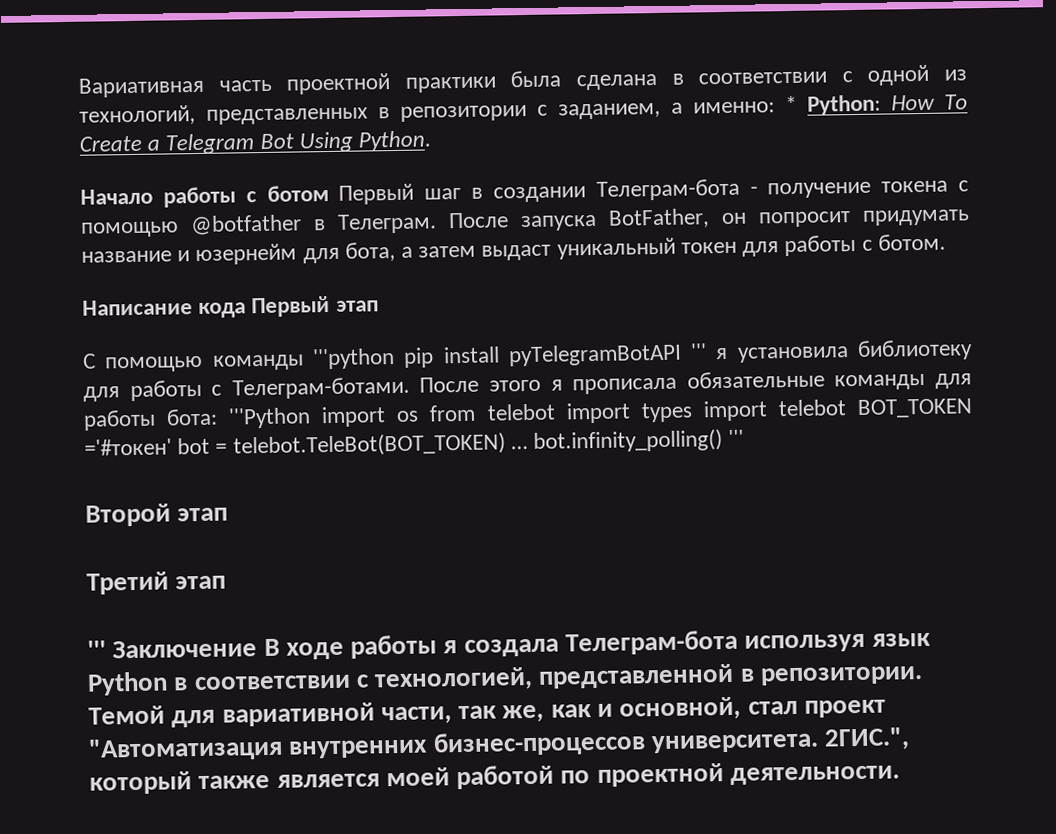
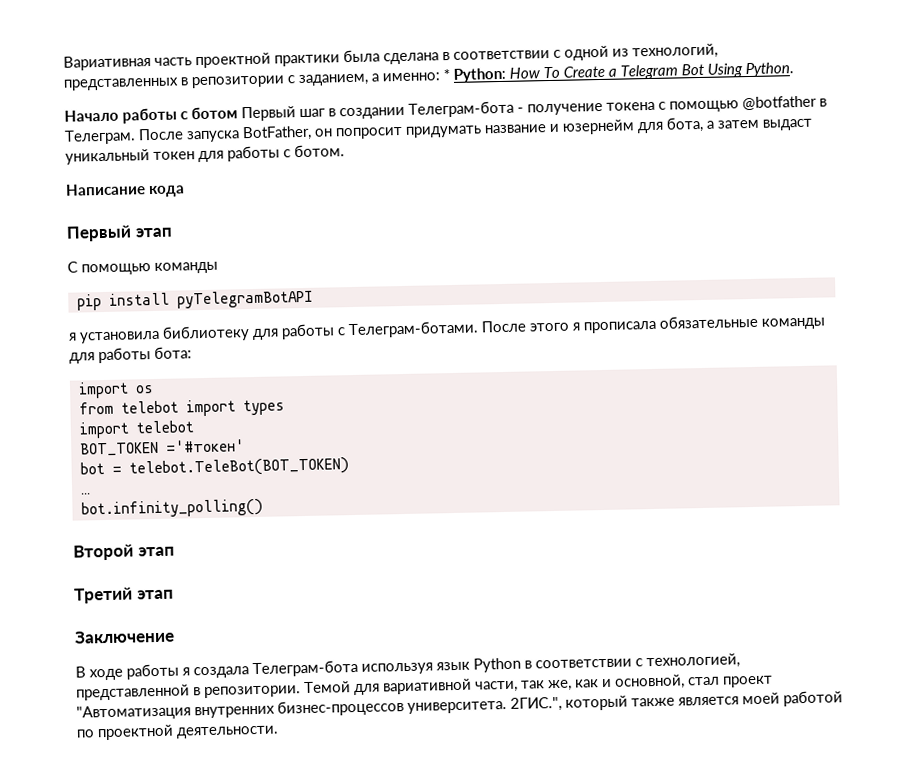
(247, 310) none -> (185, 191) //
[311,348,395,370] '''python -> (218, 267) //
[690,343,708,360] ''' -> (313, 299) //
[228,407,312,429] '''Python -> (192, 352) //
(420, 416) none -> (154, 389) //
(693, 412) none -> (285, 407) //
(847, 408) none -> (194, 427) //
(172, 447) none -> (245, 446) //
(506, 445) none -> (349, 467) //
(528, 448) none -> (91, 493) //
[728,429,745,446] ''' -> (263, 508) none
[87,640,106,659] ''' -> (174, 594) none
(258, 649) none -> (175, 636) //

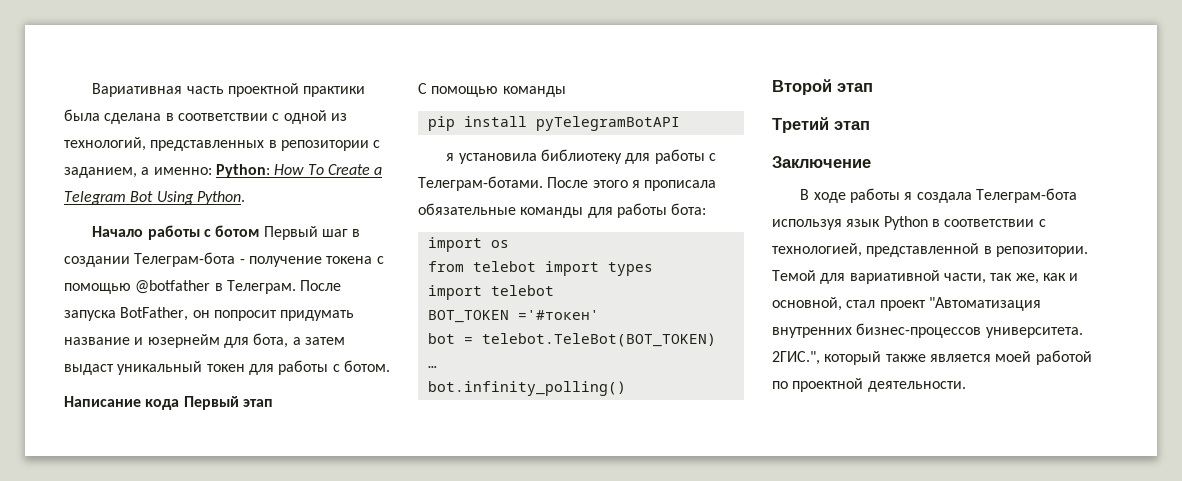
[443,69,450,81] * -> (212, 171) none
(185, 191) // -> (180, 404) none

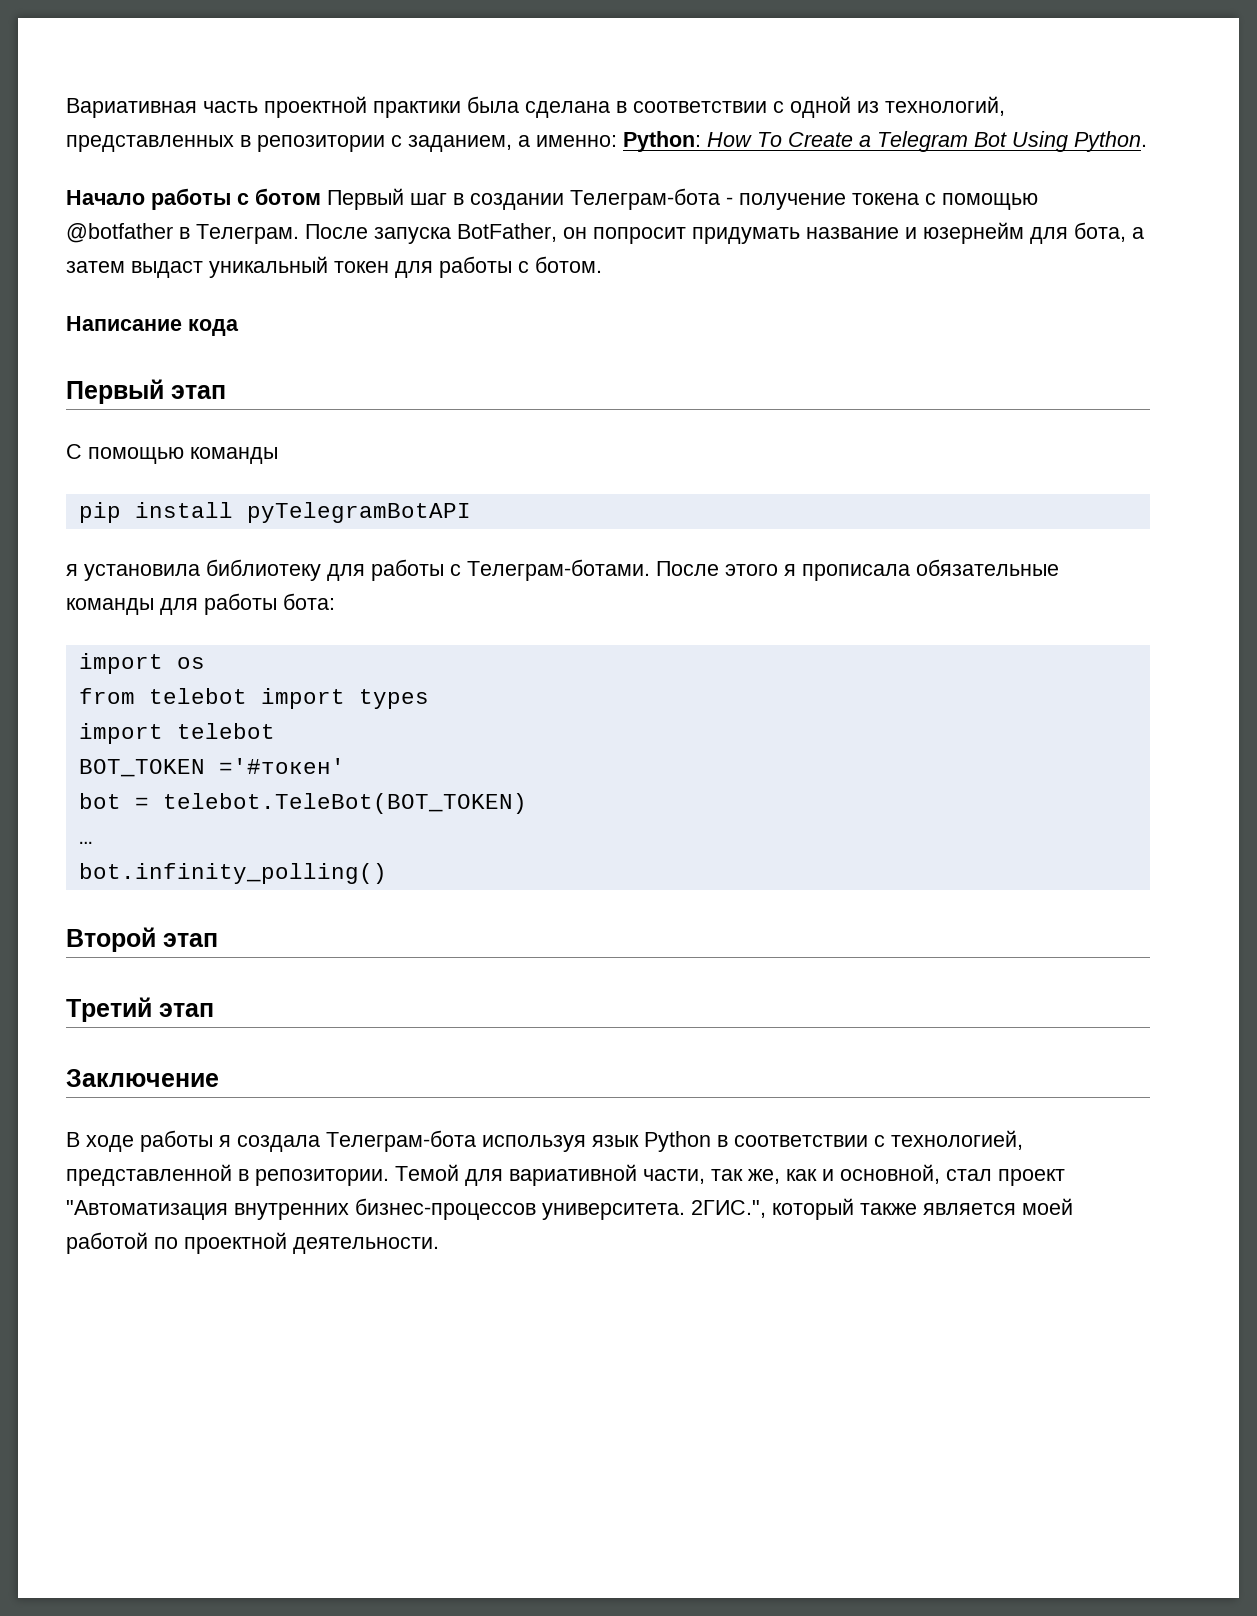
(180, 404) none -> (239, 327) //

